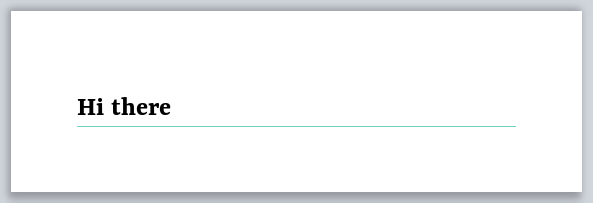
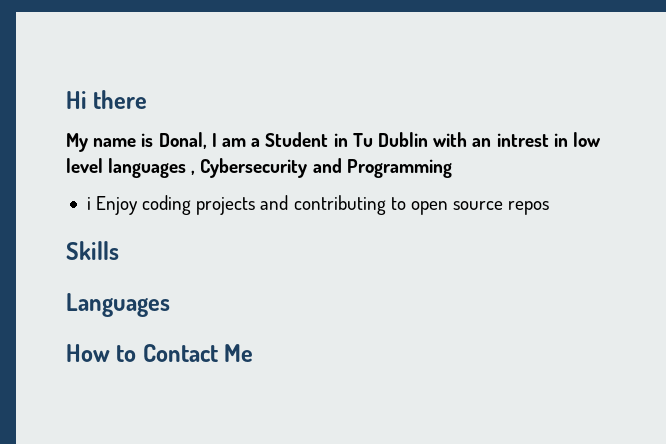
(172, 106) none -> [66,132,601,152] [66,158,452,178] [86,195,550,215] [66,241,119,260] [66,293,170,317] [66,344,254,362] // My name is Donal, I am a Student in Tu Dublin with an intrest in low level languages , Cybersecurity and Programming // i Enjoy coding projects and contributing to open source repos // Skills // Languages // How to Contact Me

